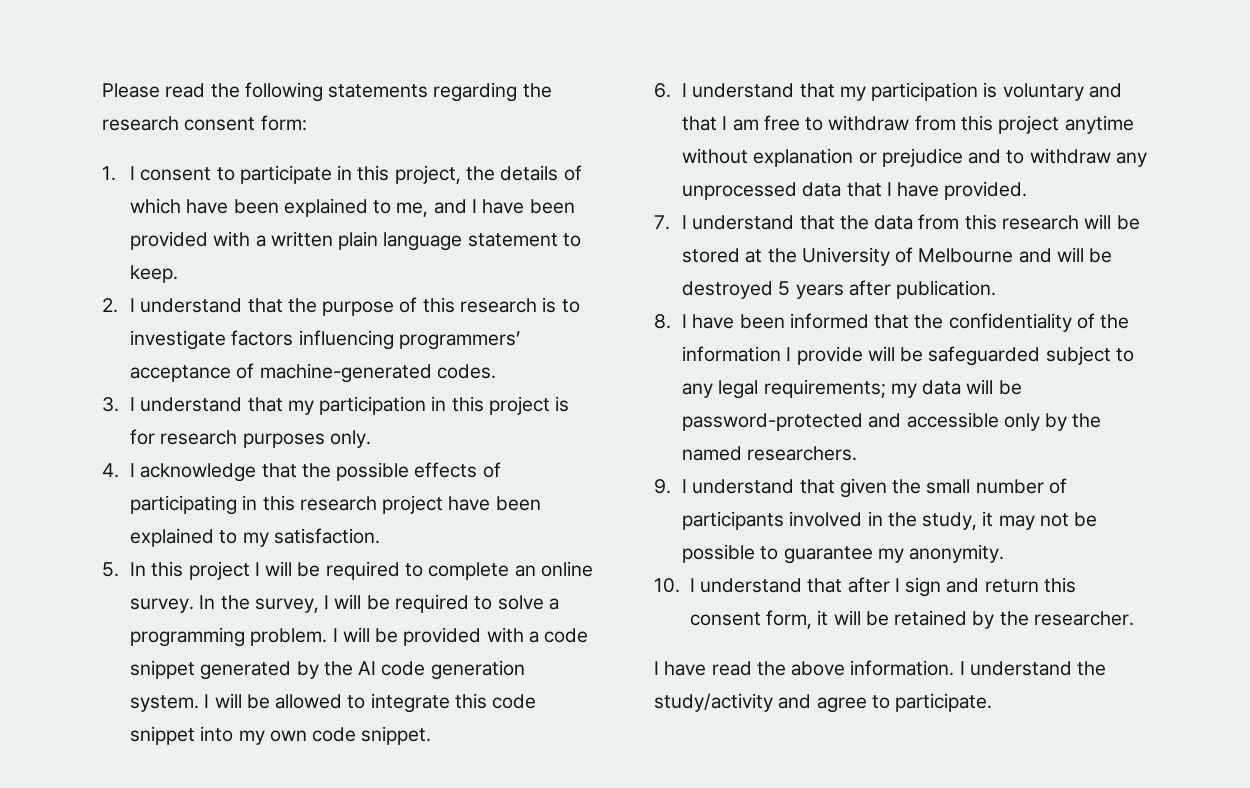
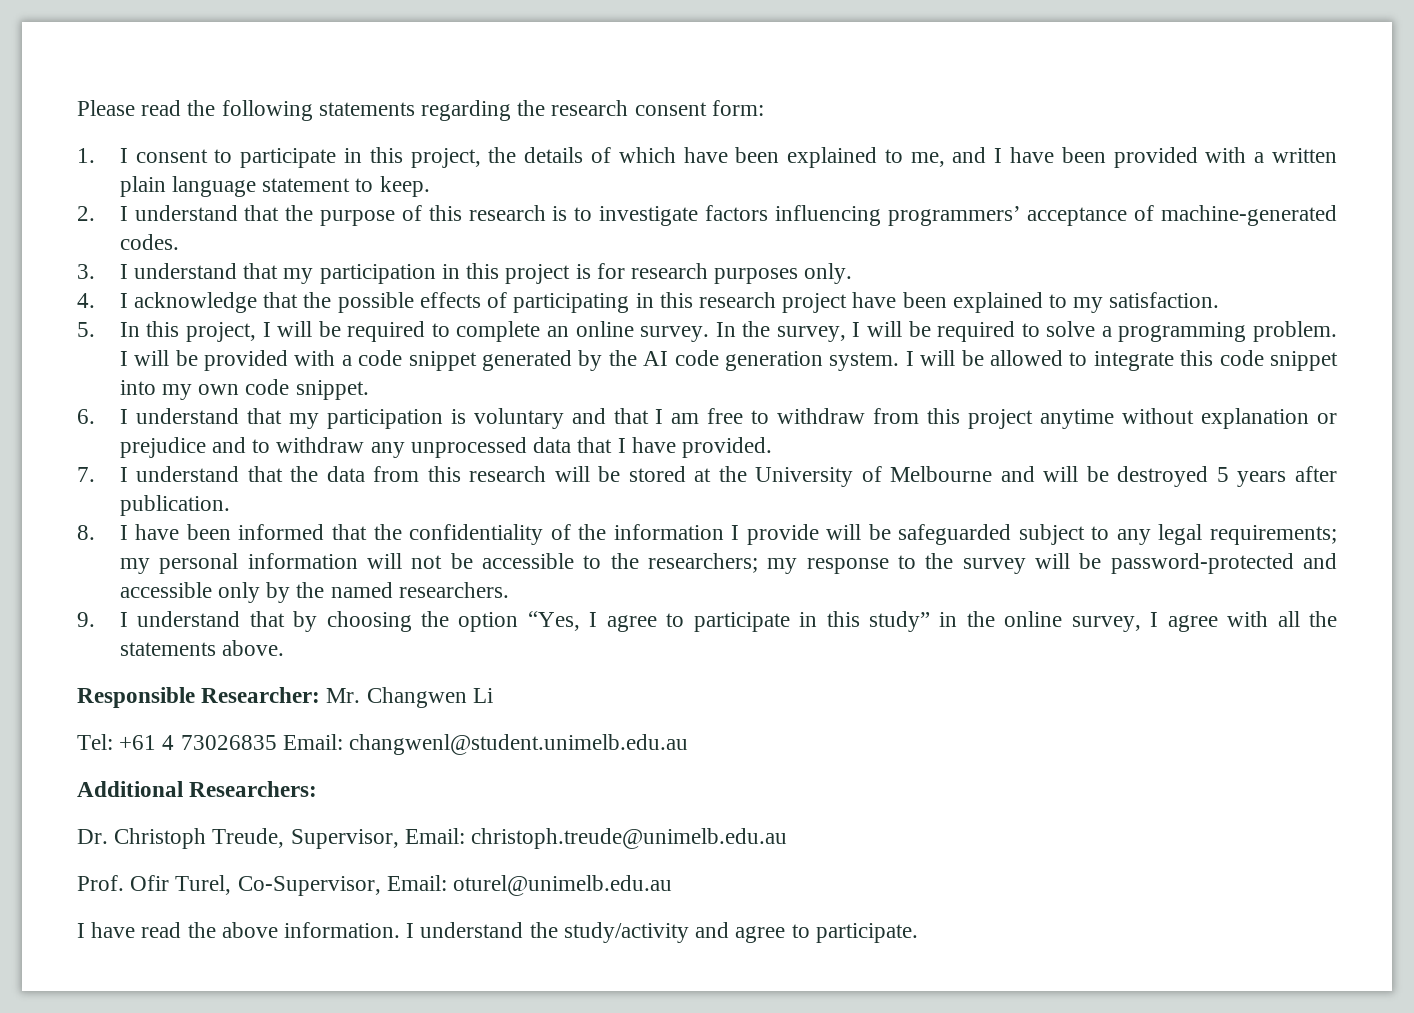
[188,561,250,580] project -> [185,322,256,342] project,
[922,380,962,395] data -> [159,553,1026,574] personal information will not be accessible to the researchers; my response to the survey
[839,478,1068,498] [682,511,1098,530] [682,544,1005,564] [654,577,1076,597] [689,610,1134,629] given the small number of participants involved in the study, it may not be possible to guarantee my anonymity. // 10. I understand that after I sign and return this consent form, it will be retained by the researcher. -> [293,611,1337,632] [119,640,285,656] [77,687,493,708] [77,734,689,755] [77,781,318,797] [77,828,788,849] [77,875,673,896] by choosing the option “Yes, I agree to participate in this study” in the online survey, I agree with all the statements above. // Responsible Researcher: Mr. Changwen Li // Tel: +61 4 73026835 Email: changwenl@student.unimelb.edu.au // Additional Researchers: // Dr. Christoph Treude, Supervisor, Email: christoph.treude@unimelb.edu.au // Prof. Ofir Turel, Co-Supervisor, Email: oturel@unimelb.edu.au

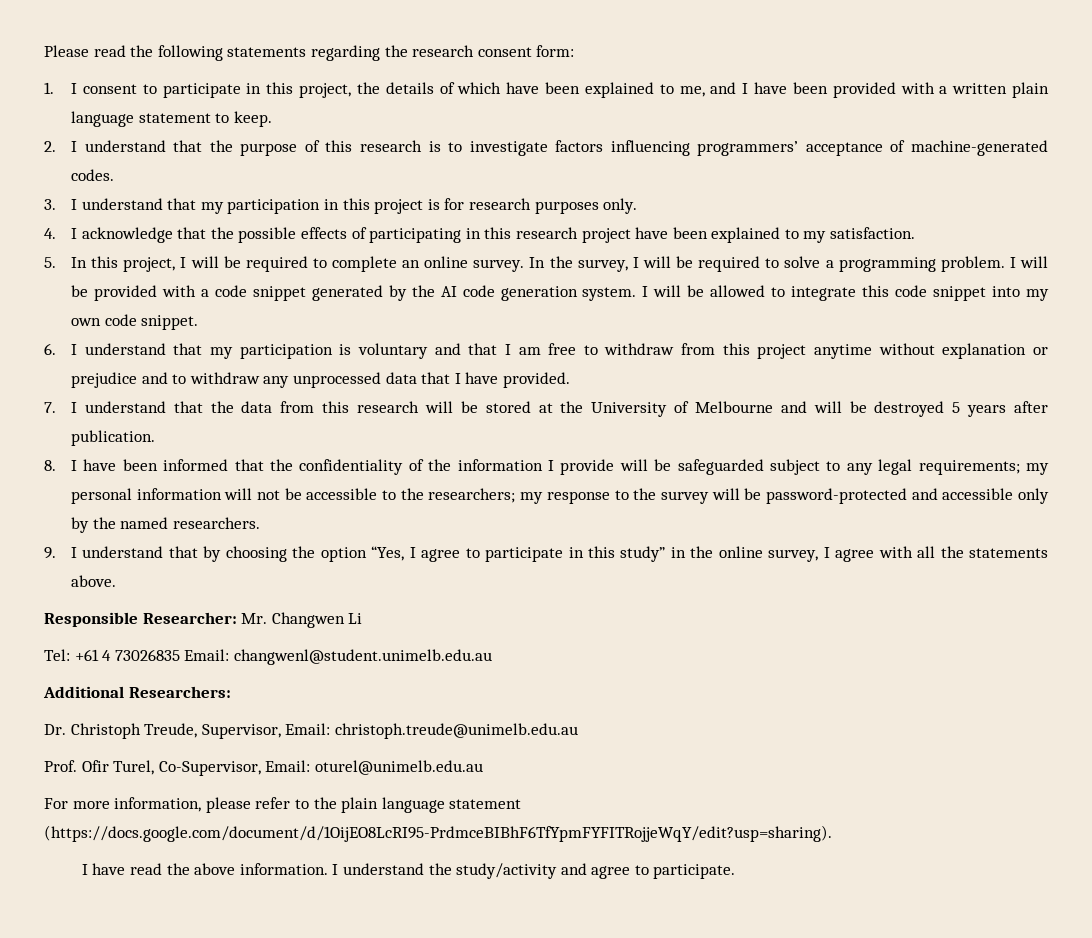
(673, 885) none -> [44,797,522,813] [44,825,832,842] // For more information, please refer to the plain language statement (https://docs.google.com/document/d/1OijEO8LcRI95-PrdmceBIBhF6TfYpmFYFITRojjeWqY/edit?usp=sharing).

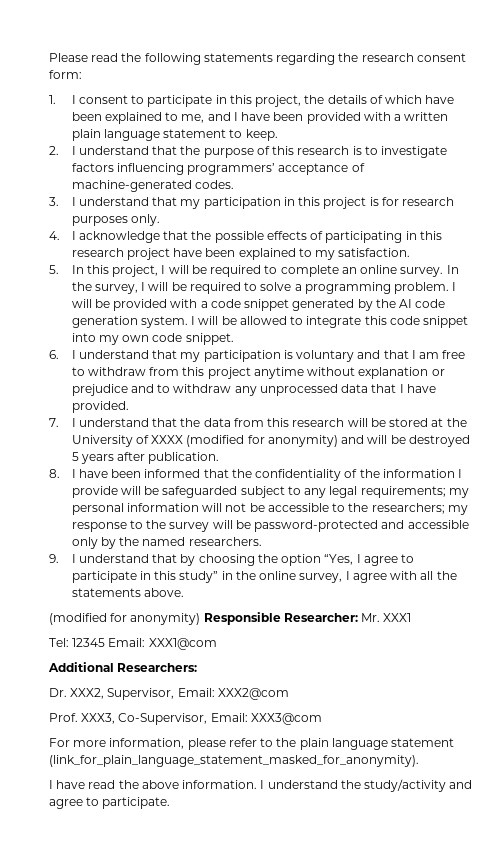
[694,401,773,413] Melbourne -> [151,435,338,447] XXXX (modified for anonymity)
(117, 581) none -> [49,613,201,625] (modified for anonymity)
[271,612,363,628] Changwen Li -> [383,613,412,622] XXX1
[74,649,492,665] +61 4 73026835 Email: changwenl@student.unimelb.edu.au -> [72,638,217,650] 12345 Email: XXX1@com
[70,723,198,739] Christoph Treude, -> [70,688,105,699] XXX2,
[334,723,578,739] christoph.treude@unimelb.edu.au -> [217,688,289,700] XXX2@com
[81,760,155,775] Ofir Turel, -> [81,713,116,724] XXX3,
[314,760,483,775] oturel@unimelb.edu.au -> [250,713,322,725] XXX3@com
[44,825,832,842] (https://docs.google.com/document/d/1OijEO8LcRI95-PrdmceBIBhF6TfYpmFYFITRojjeWqY/edit?usp=sharing). -> [49,755,419,767] (link_for_plain_language_statement_masked_for_anonymity).

